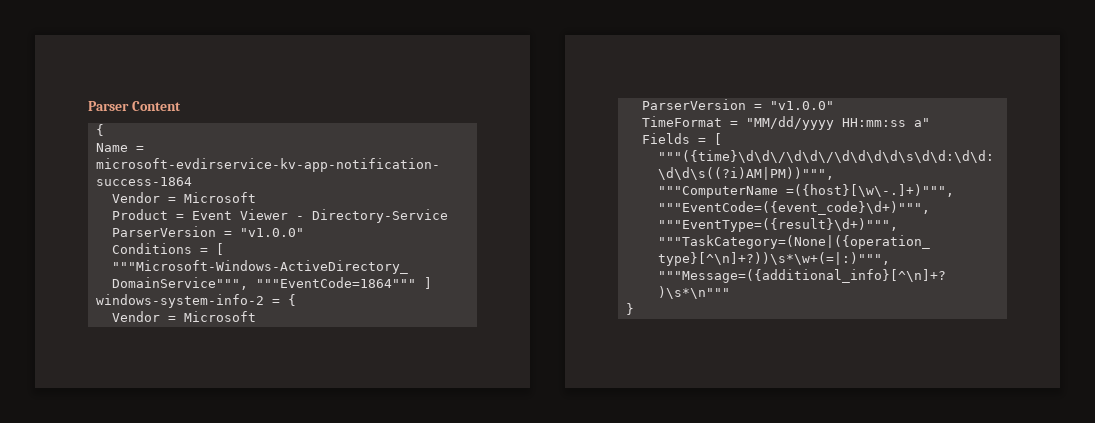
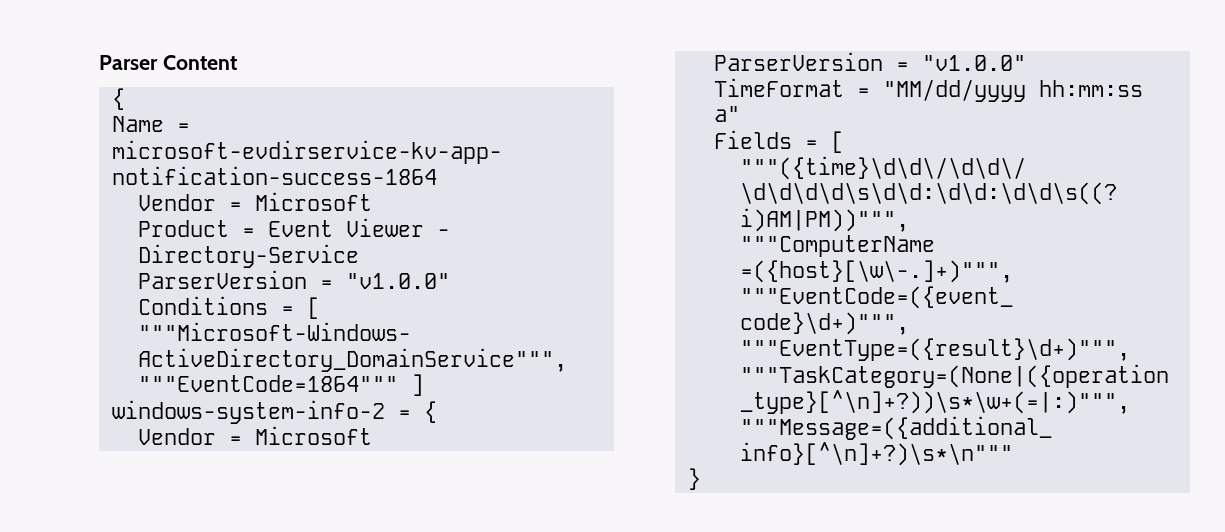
[842,118,907,127] HH:mm:ss -> [1038,80,1143,97] hh:mm:ss

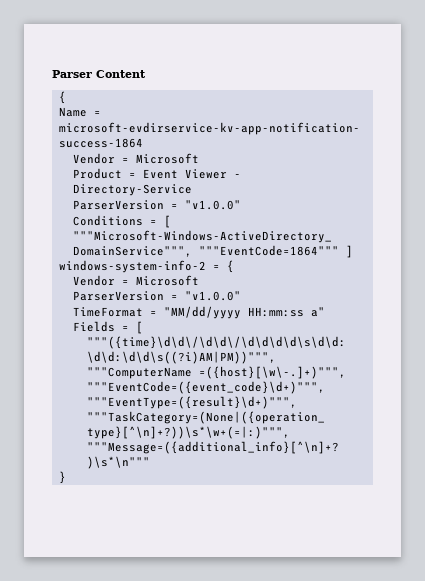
[1038,80,1143,97] hh:mm:ss -> [247,307,304,317] HH:mm:ss

